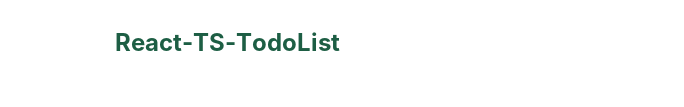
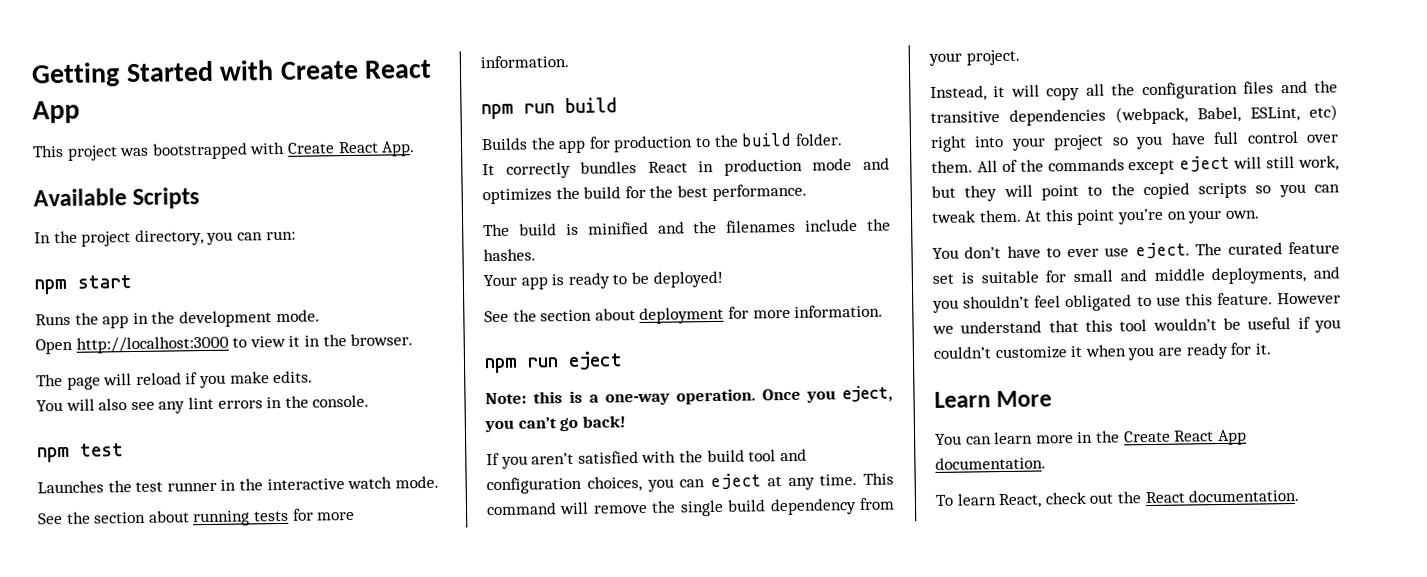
[115,32,340,51] React-TS-TodoList -> [31,59,433,88] [32,100,80,124] [32,141,416,161] [33,187,201,209] [34,229,296,247] [34,275,132,295] [35,309,320,329] [35,333,414,355] [36,370,314,390] [36,394,370,414] [37,443,124,463] [37,475,439,494] [38,508,356,527] [480,54,569,69] [481,97,617,120] [481,132,843,154] [482,157,890,179] [482,183,807,205] [483,218,891,237] [483,248,536,262] [483,270,723,290] [484,304,884,325] [484,351,623,374] [485,385,893,406] [484,415,626,433] [486,448,807,469] [486,472,894,495] [486,497,895,517] [928,49,1020,67] [930,80,1338,101] [930,104,1338,126] [930,130,1339,152] [931,155,1339,175] [931,182,1340,202] [931,208,1260,225] [932,241,1340,260] [932,266,1340,285] [932,292,1341,313] [932,316,1341,334] [933,342,1271,361] [934,390,1053,408] [935,429,1247,446] [935,456,1046,470] [935,488,1300,509] Getting Started with Create React App // This project was bootstrapped with Create React App. // Available Scripts // In the project directory, you can run: // npm start // Runs the app in the development mode. // Open http://localhost:3000 to view it in the browser. // The page will reload if you make edits. // You will also see any lint errors in the console. // npm test // Launches the test runner in the interactive watch mode. // See the section about running tests for more information. // npm run build // Builds the app for production to the build folder. // It correctly bundles React in production mode and optimizes the build for the best performance. // The build is minified and the filenames include the hashes. // Your app is ready to be deployed! // See the section about deployment for more information. // npm run eject // Note: this is a one-way operation. Once you eject, you can’t go back! // If you aren’t satisfied with the build tool and configuration choices, you can eject at any time. This command will remove the single build dependency from your project. // Instead, it will copy all the configuration files and the transitive dependencies (webpack, Babel, ESLint, etc) right into your project so you have full control over them. All of the commands except eject will still work, but they will point to the copied scripts so you can tweak them. At this point you’re on your own. // You don’t have to ever use eject. The curated feature set is suitable for small and middle deployments, and you shouldn’t feel obligated to use this feature. However we understand that this tool wouldn’t be useful if you couldn’t customize it when you are ready for it. // Learn More // You can learn more in the Create React App documentation. // To learn React, check out the React documentation.

